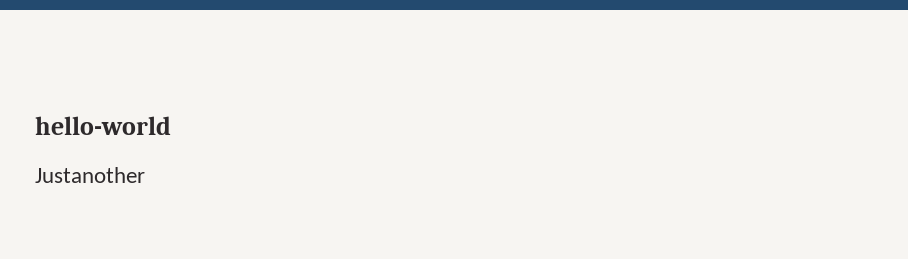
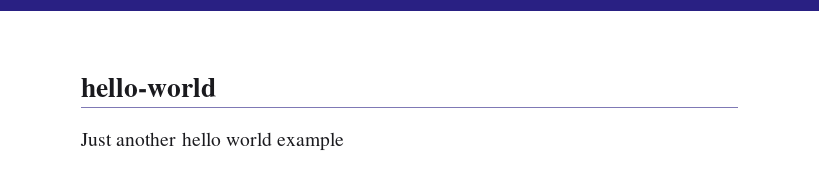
[35,167,145,183] Justanother -> [80,132,345,151] Just another hello world example

